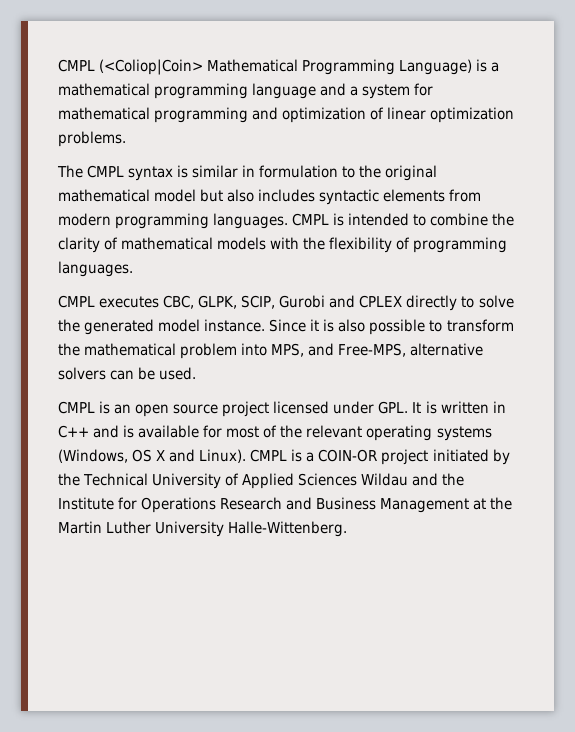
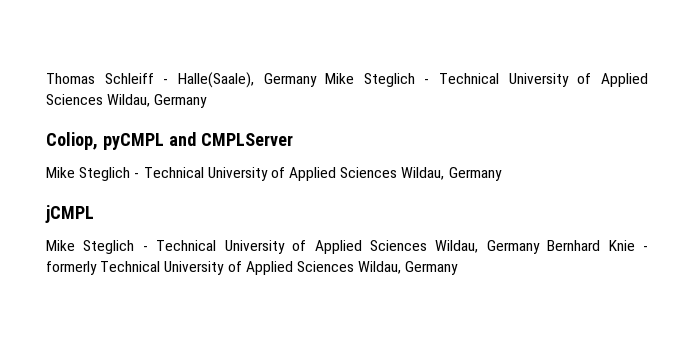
[58,59,500,75] [58,83,434,99] [58,107,515,123] [58,131,126,147] [57,165,438,181] [58,189,482,205] [58,213,515,229] [58,237,508,253] [58,261,133,277] [58,295,514,311] [58,319,514,335] [58,343,484,359] [58,367,197,380] [58,401,506,417] [58,425,492,441] [58,449,510,465] [58,473,465,489] [58,497,513,513] [58,521,348,537] CMPL (<Coliop|Coin> Mathematical Programming Language) is a mathematical programming language and a system for mathematical programming and optimization of linear optimization problems. // The CMPL syntax is similar in formulation to the original mathematical model but also includes syntactic elements from modern programming languages. CMPL is intended to combine the clarity of mathematical models with the flexibility of programming languages. // CMPL executes CBC, GLPK, SCIP, Gurobi and CPLEX directly to solve the generated model instance. Since it is also possible to transform the mathematical problem into MPS, and Free-MPS, alternative solvers can be used. // CMPL is an open source project licensed under GPL. It is written in C++ and is available for most of the relevant operating systems (Windows, OS X and Linux). CMPL is a COIN-OR project initiated by the Technical University of Applied Sciences Wildau and the Institute for Operations Research and Business Management at the Martin Luther University Halle-Wittenberg. -> [46,72,648,88] [46,94,208,108] [46,132,293,150] [46,167,502,181] [45,205,94,223] [46,240,648,254] [46,261,459,275] Thomas Schleiff - Halle(Saale), Germany Mike Steglich - Technical University of Applied Sciences Wildau, Germany // Coliop, pyCMPL and CMPLServer // Mike Steglich - Technical University of Applied Sciences Wildau, Germany // jCMPL // Mike Steglich - Technical University of Applied Sciences Wildau, Germany Bernhard Knie - formerly Technical University of Applied Sciences Wildau, Germany

